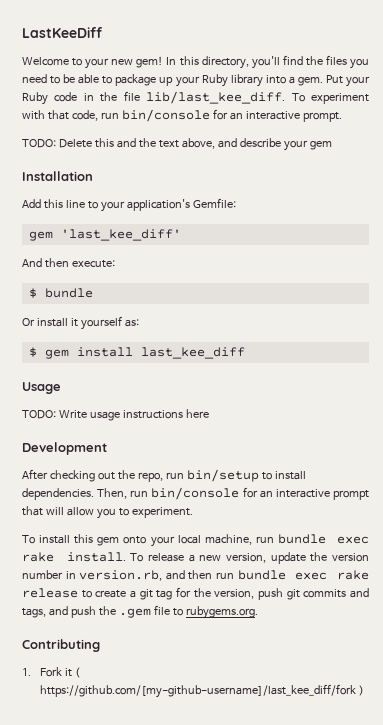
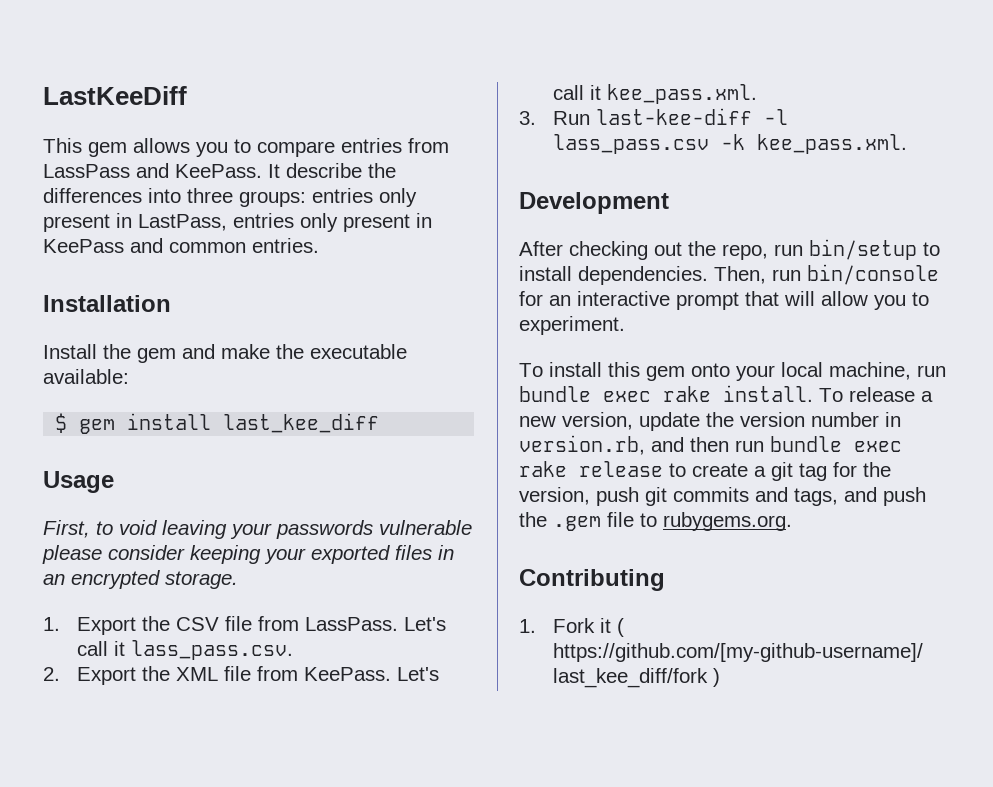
[22,55,369,69] [22,74,370,87] [22,91,369,105] [22,109,342,122] [22,138,332,151] [22,171,93,181] [22,198,236,212] [28,229,181,241] [22,258,115,268] [28,288,93,298] [22,316,139,330] Welcome to your new gem! In this directory, you'll find the files you need to be able to package up your Ruby library into a gem. Put your Ruby code in the file lib/last_kee_diff. To experiment with that code, run bin/console for an interactive prompt. // TODO: Delete this and the text above, and describe your gem // Installation // Add this line to your application's Gemfile: // gem 'last_kee_diff' // And then execute: // $ bundle // Or install it yourself as: -> [43,138,449,157] [43,163,396,178] [43,188,417,207] [43,213,432,232] [43,238,319,253] [43,295,171,312] [43,344,407,363] [43,369,129,384] This gem allows you to compare entries from LassPass and KeePass. It describe the differences into three groups: entries only present in LastPass, entries only present in KeePass and common entries. // Installation // Install the gem and make the executable available:
[22,409,209,421] TODO: Write usage instructions here -> [43,520,472,539] [42,545,454,564] [43,570,238,589] [43,616,447,635] [77,640,294,660] [43,666,440,685] [553,84,758,104] [519,108,789,125] [553,134,908,154] First, to void leaving your passwords vulnerable please consider keeping your exported files in an encrypted storage. // 1. Export the CSV file from LassPass. Let's call it lass_pass.csv. // 2. Export the XML file from KeePass. Let's call it kee_pass.xml. // 3. Run last-kee-diff -l lass_pass.csv -k kee_pass.xml.

